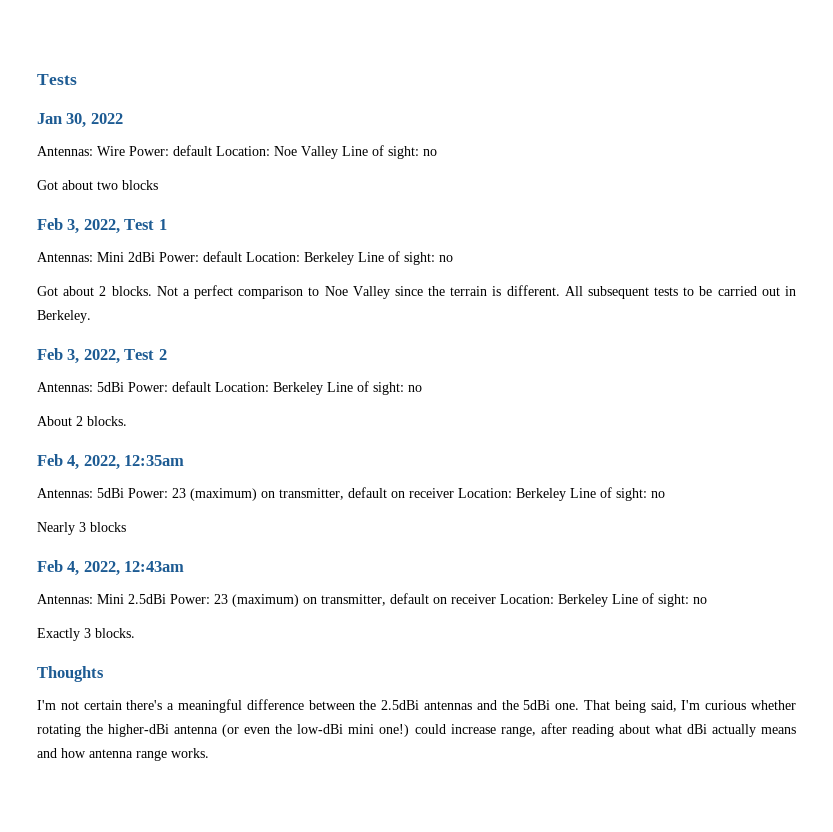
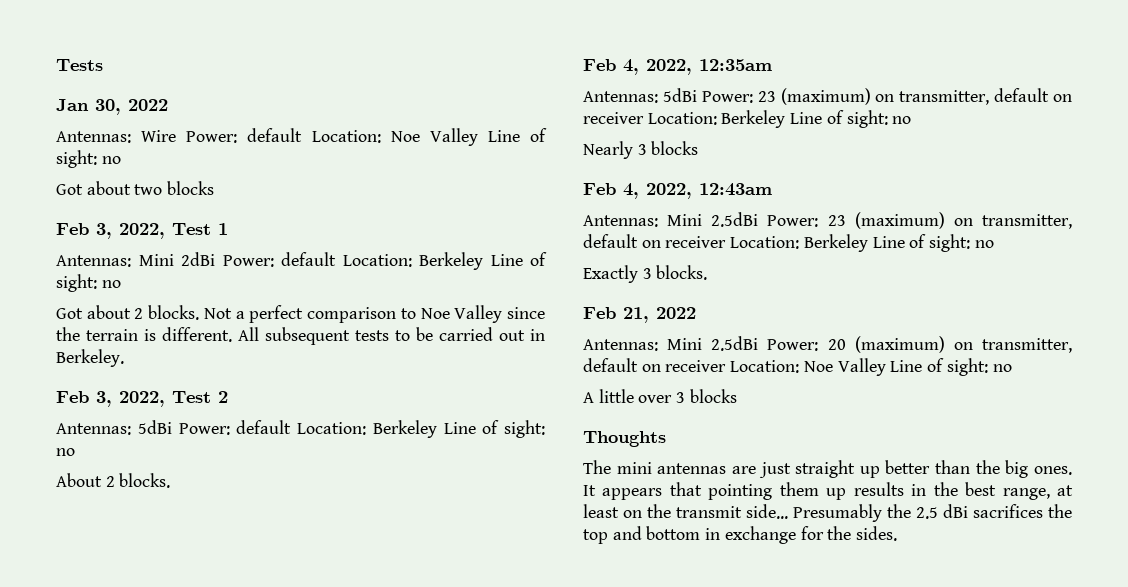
[37,666,104,682] [37,699,796,713] [37,723,796,737] [37,748,209,761] Thoughts // I'm not certain there's a meaningful difference between the 2.5dBi antennas and the 5dBi one. That being said, I'm curious whether rotating the higher-dBi antenna (or even the low-dBi mini one!) could increase range, after reading about what dBi actually means and how antenna range works. -> [583,307,696,323] [583,336,1072,353] [583,358,1012,376] [583,389,737,403] [583,431,666,447] [583,460,1072,478] [583,482,1073,500] [583,504,1072,522] [583,526,898,544] Feb 21, 2022 // Antennas: Mini 2.5dBi Power: 20 (maximum) on transmitter, default on receiver Location: Noe Valley Line of sight: no // A little over 3 blocks // Thoughts // The mini antennas are just straight up better than the big ones. It appears that pointing them up results in the best range, at least on the transmit side... Presumably the 2.5 dBi sacrifices the top and bottom in exchange for the sides.

